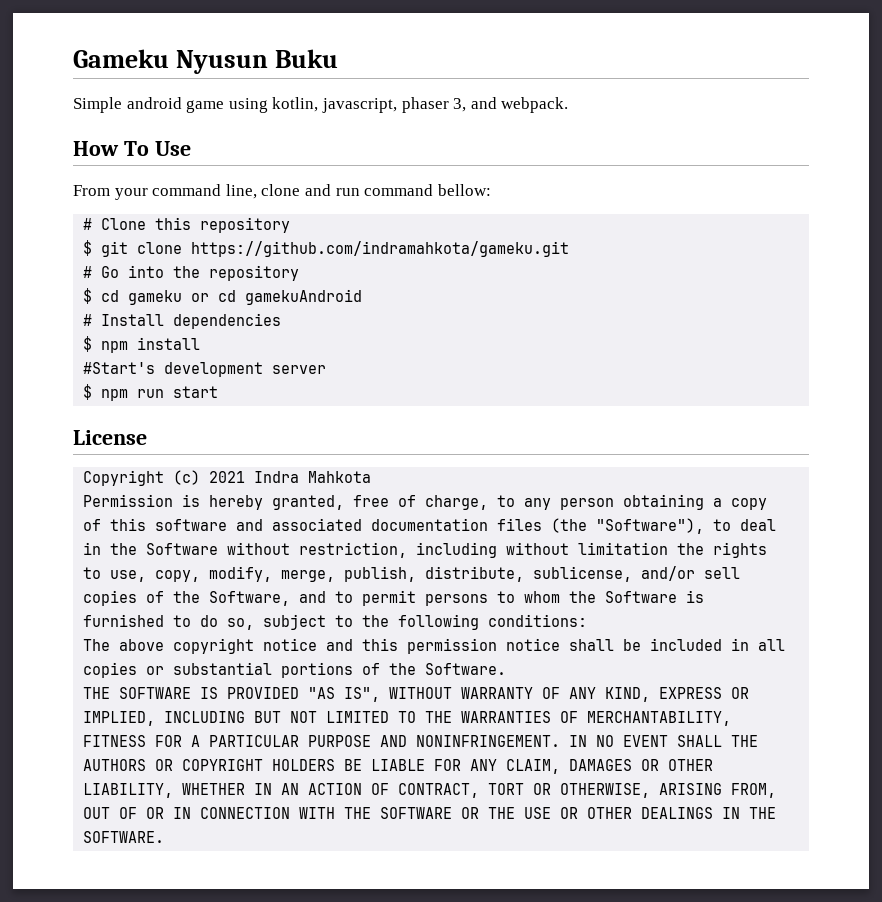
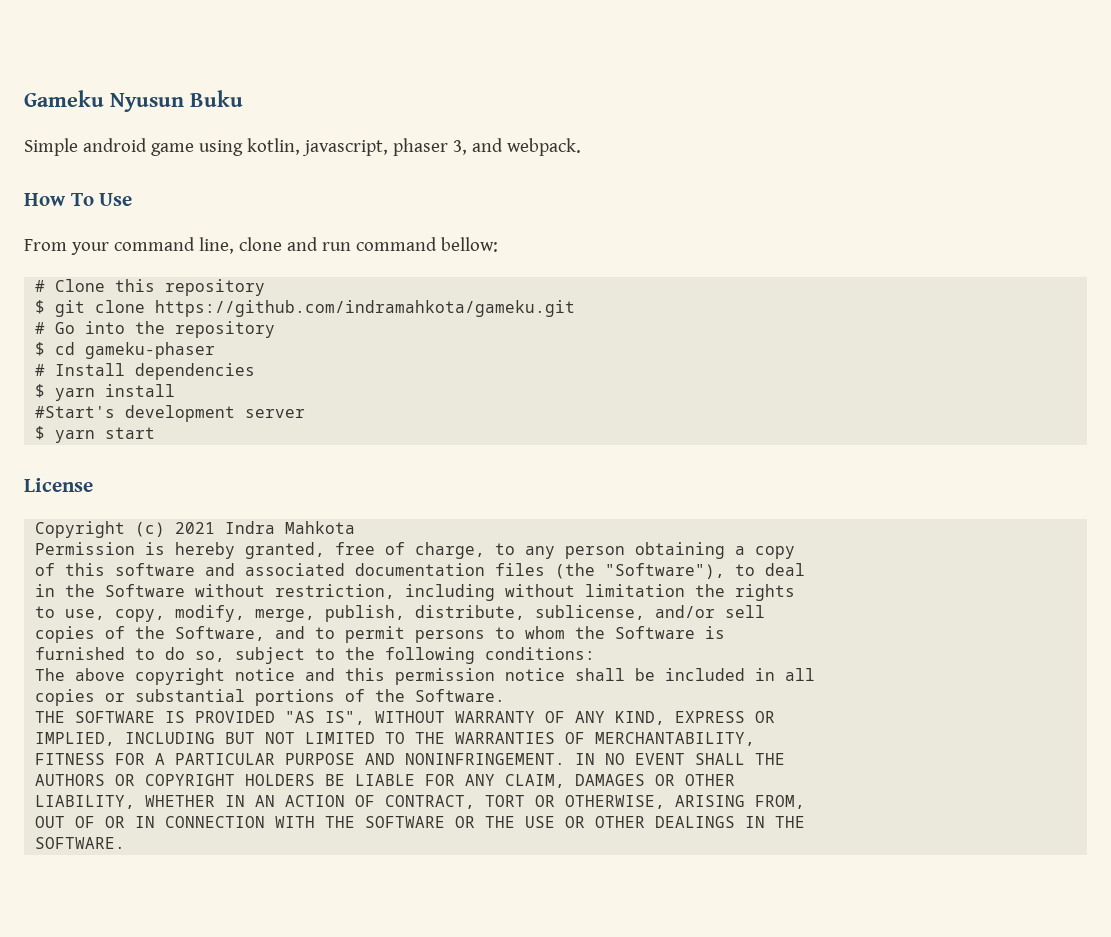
[128,289,363,305] gameku or cd gamekuAndroid -> [85,342,216,359] gameku-phaser
[101,341,129,353] npm -> [55,388,96,401] yarn
[101,389,165,401] npm run -> [55,430,96,443] yarn

